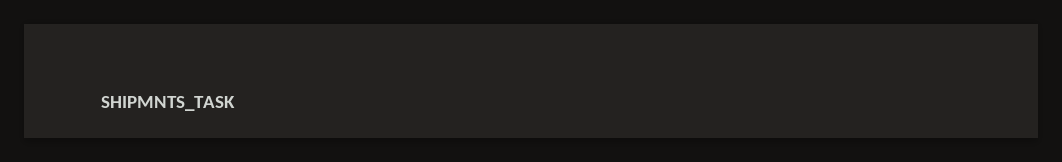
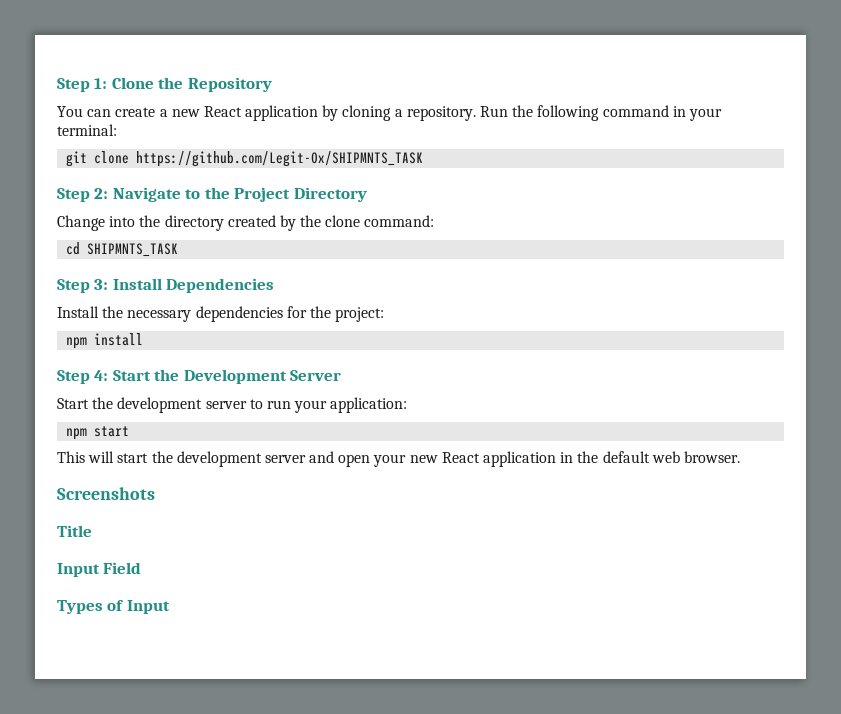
[101,96,235,111] SHIPMNTS_TASK -> [57,77,272,92] [57,105,722,121] [57,124,117,136] [66,151,424,167] [57,187,367,202] [57,215,435,231] [66,242,179,257] [57,278,275,293] [57,306,385,322] [66,333,144,349] [57,369,342,384] [57,397,408,413] [66,426,130,440] [57,451,740,467] [57,487,155,500] [57,525,92,537] [57,562,142,577] [57,600,170,614] Step 1: Clone the Repository // You can create a new React application by cloning a repository. Run the following command in your terminal: // git clone https://github.com/Legit-Ox/SHIPMNTS_TASK // Step 2: Navigate to the Project Directory // Change into the directory created by the clone command: // cd SHIPMNTS_TASK // Step 3: Install Dependencies // Install the necessary dependencies for the project: // npm install // Step 4: Start the Development Server // Start the development server to run your application: // npm start // This will start the development server and open your new React application in the default web browser. // Screenshots // Title // Input Field // Types of Input

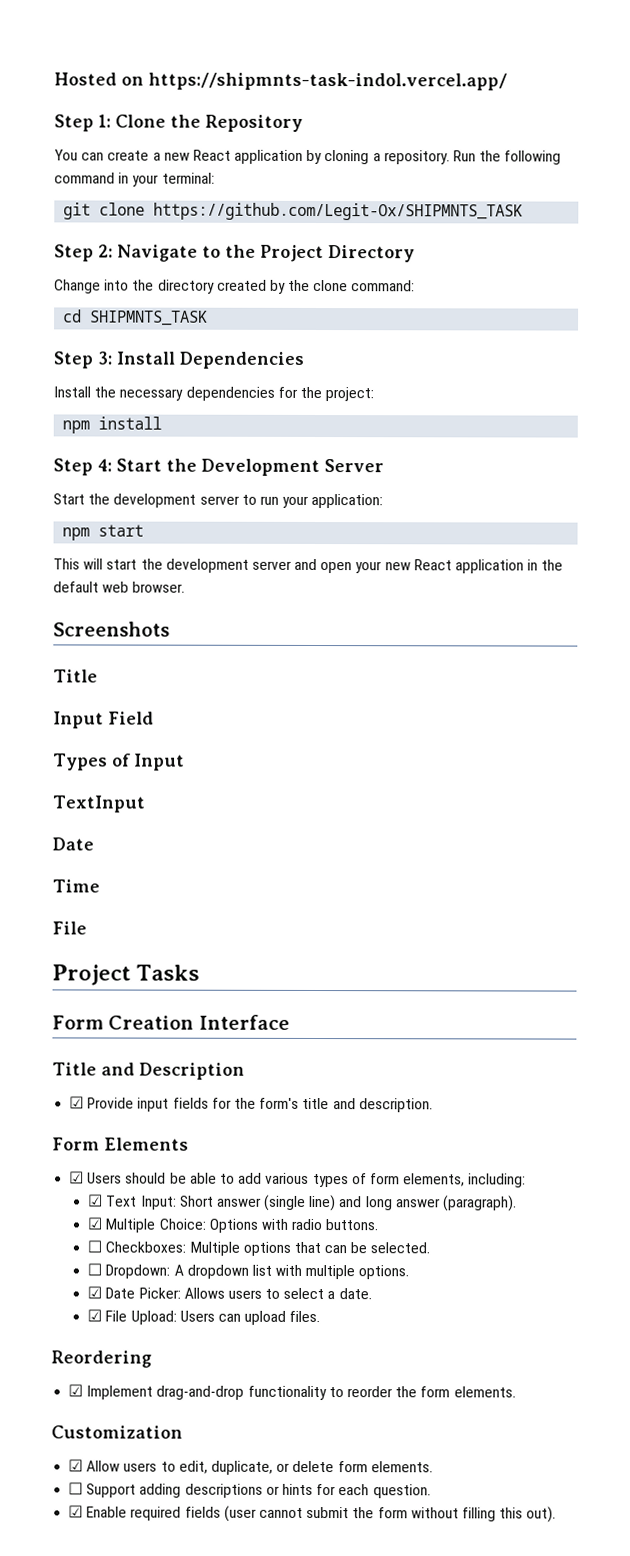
(57, 85) none -> [54,72,507,91] Hosted on https://shipmnts-task-indol.vercel.app/ //
(170, 607) none -> [52,795,145,813] [52,837,94,851] [52,879,100,893] [52,921,87,935] [52,964,201,986] [52,1014,290,1030] [52,1062,245,1080] [69,1096,433,1113] [52,1137,189,1151] [69,1171,527,1188] [88,1194,518,1212] [87,1217,379,1233] [87,1240,431,1256] [87,1263,410,1280] [87,1286,372,1300] [87,1309,321,1325] [51,1350,152,1368] [68,1384,516,1401] [51,1425,183,1439] [68,1459,433,1475] [68,1482,431,1499] [68,1505,557,1523] // TextInput // Date // Time // File // Project Tasks // Form Creation Interface // Title and Description // ☑ Provide input fields for the form's title and description. // Form Elements // ☑ Users should be able to add various types of form elements, including: // ☑ Text Input: Short answer (single line) and long answer (paragraph). // ☑ Multiple Choice: Options with radio buttons. // ☐ Checkboxes: Multiple options that can be selected. // ☐ Dropdown: A dropdown list with multiple options. // ☑ Date Picker: Allows users to select a date. // ☑ File Upload: Users can upload files. // Reordering // ☑ Implement drag-and-drop functionality to reorder the form elements. // Customization // ☑ Allow users to edit, duplicate, or delete form elements. // ☐ Support adding descriptions or hints for each question. // ☑ Enable required fields (user cannot submit the form without filling this out).

